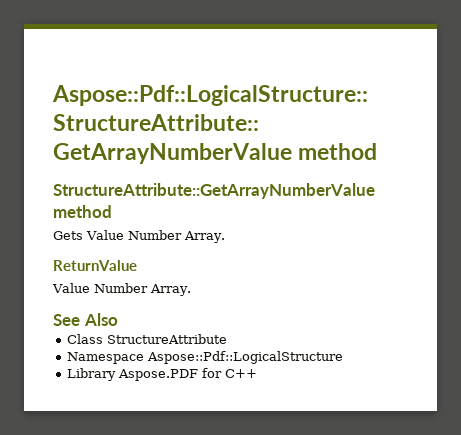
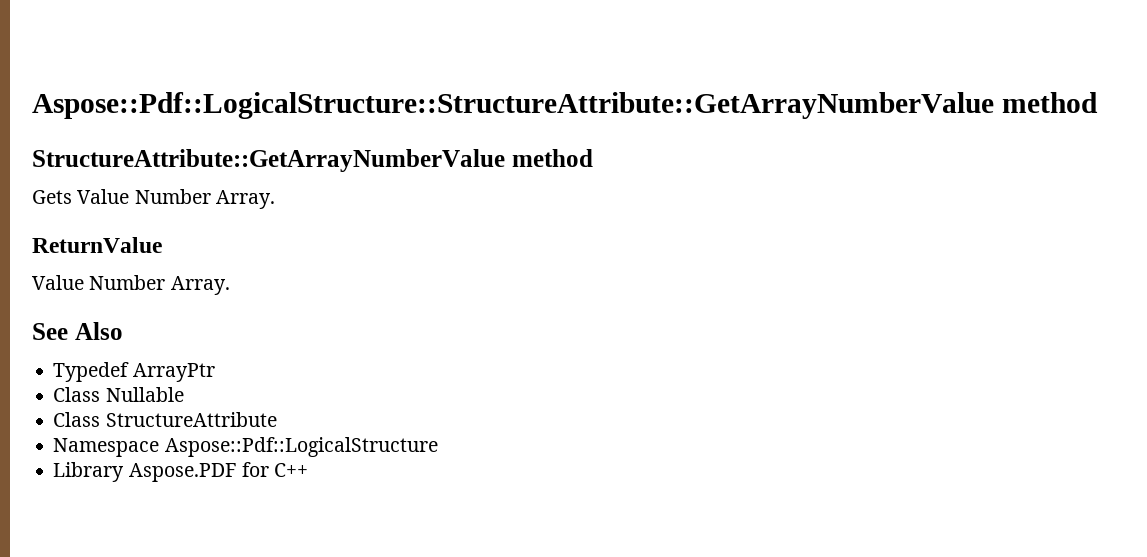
(118, 319) none -> [53,362,215,382] [53,387,184,402] // Typedef ArrayPtr // Class Nullable

